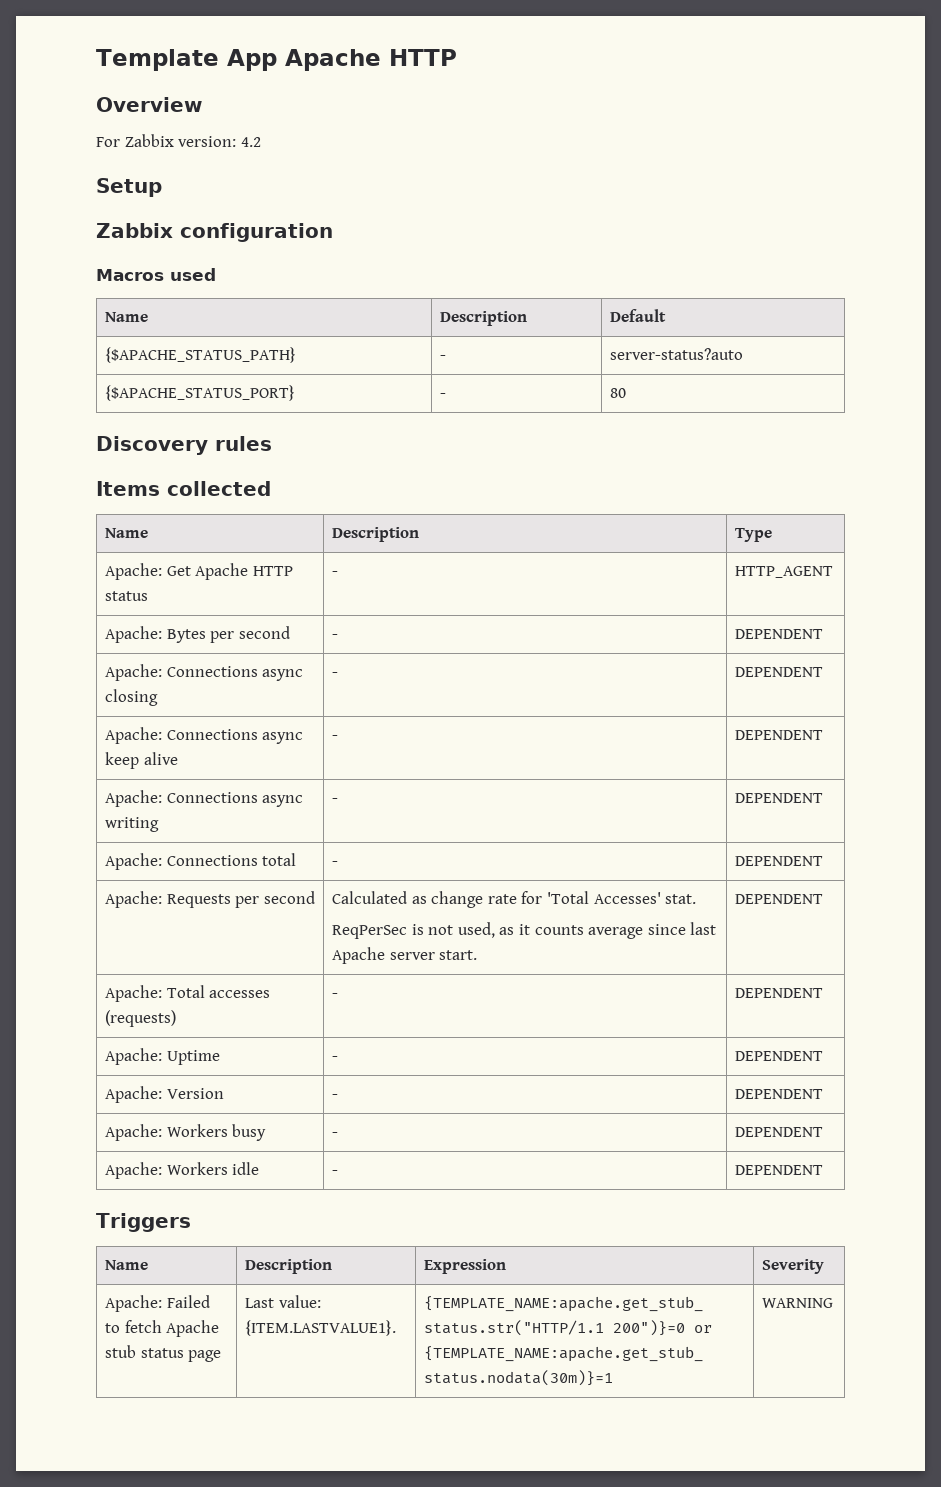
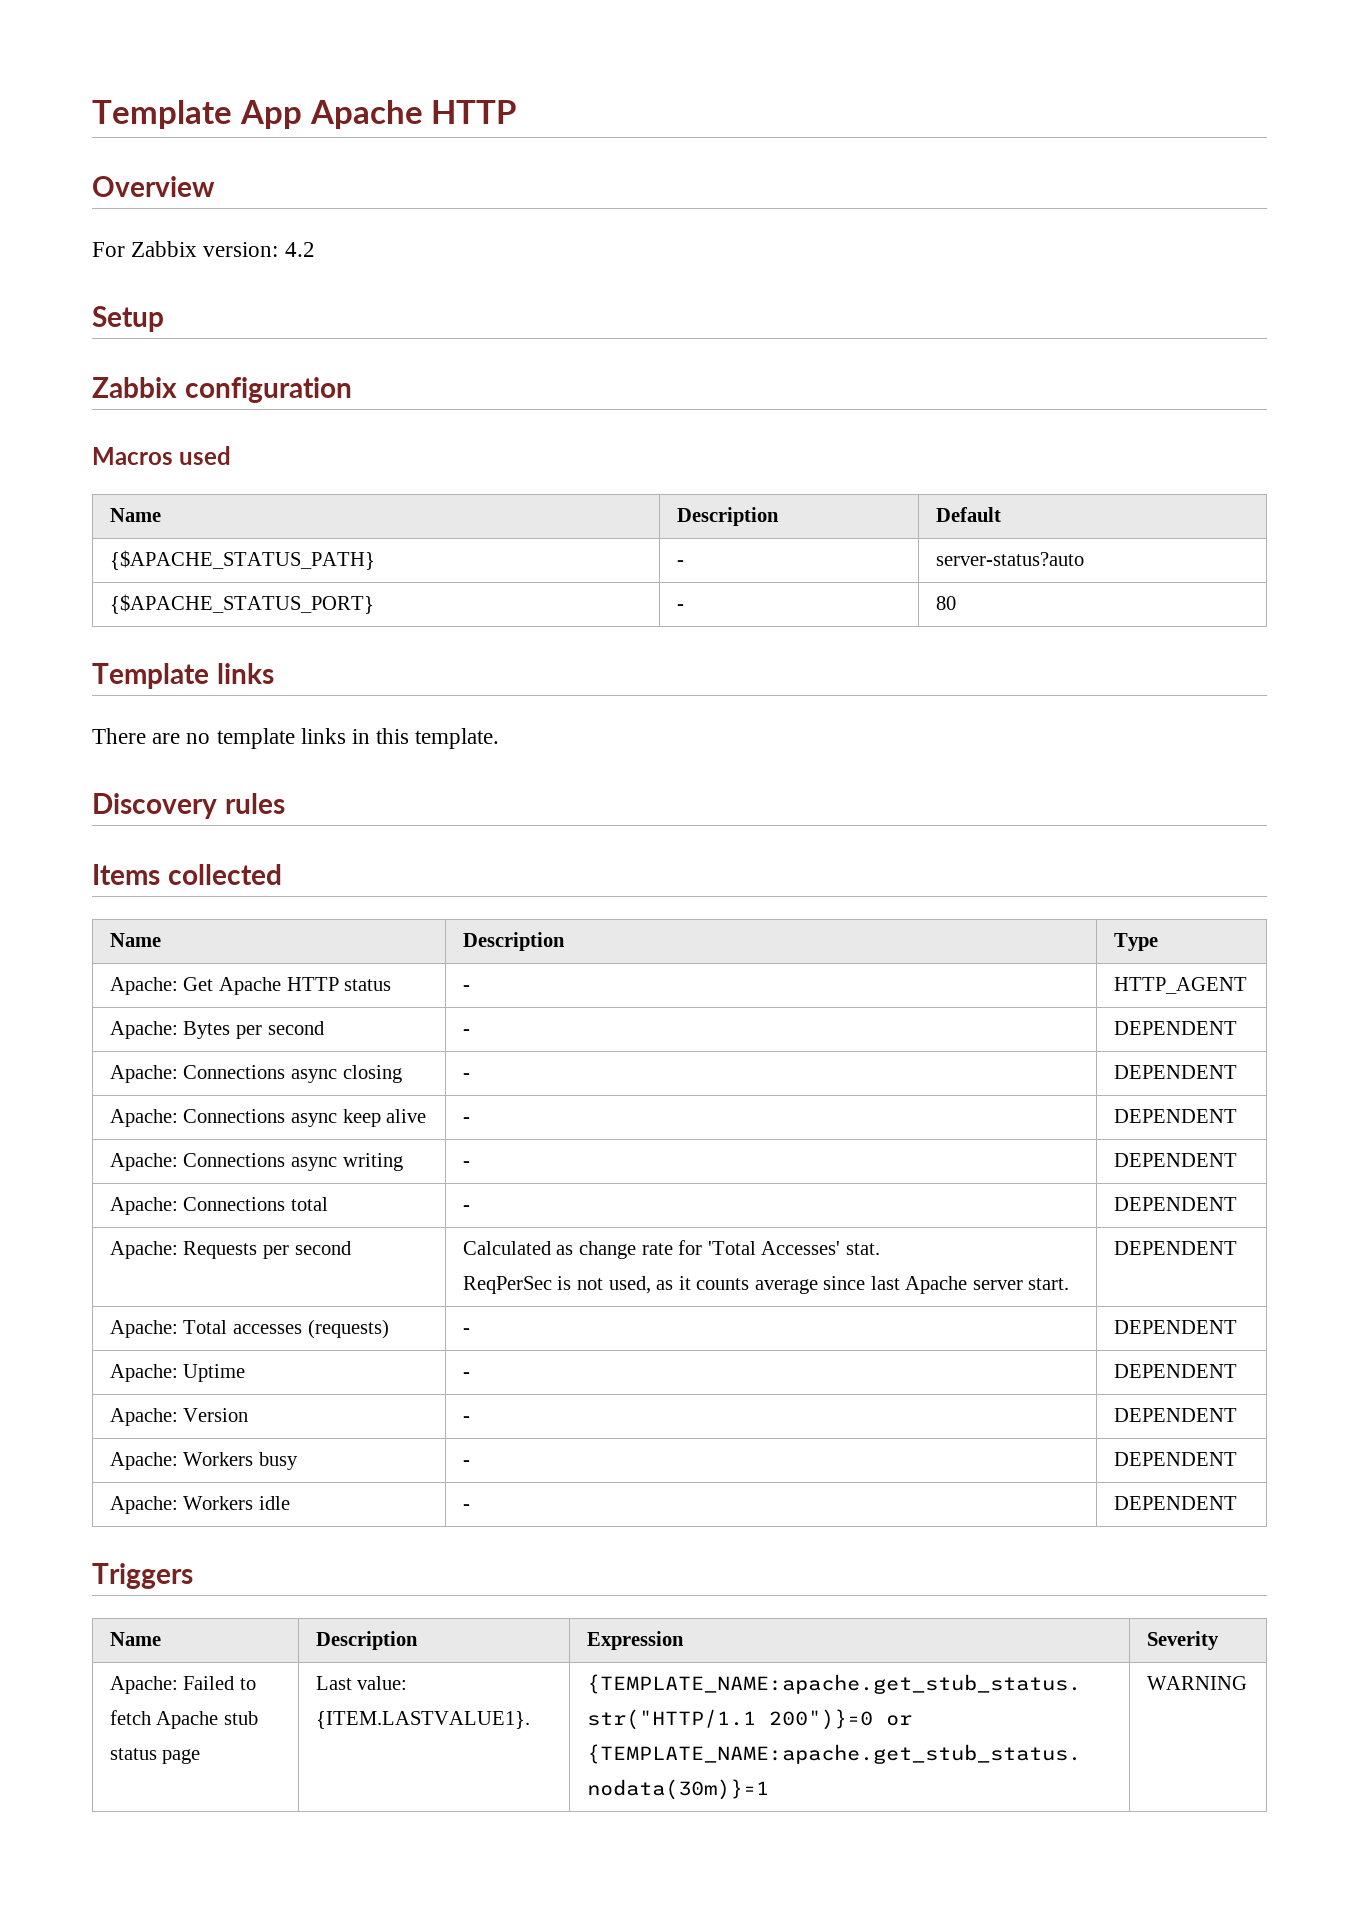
(627, 393) none -> [92,663,274,689] [92,728,500,749] // Template links // There are no template links in this template.

